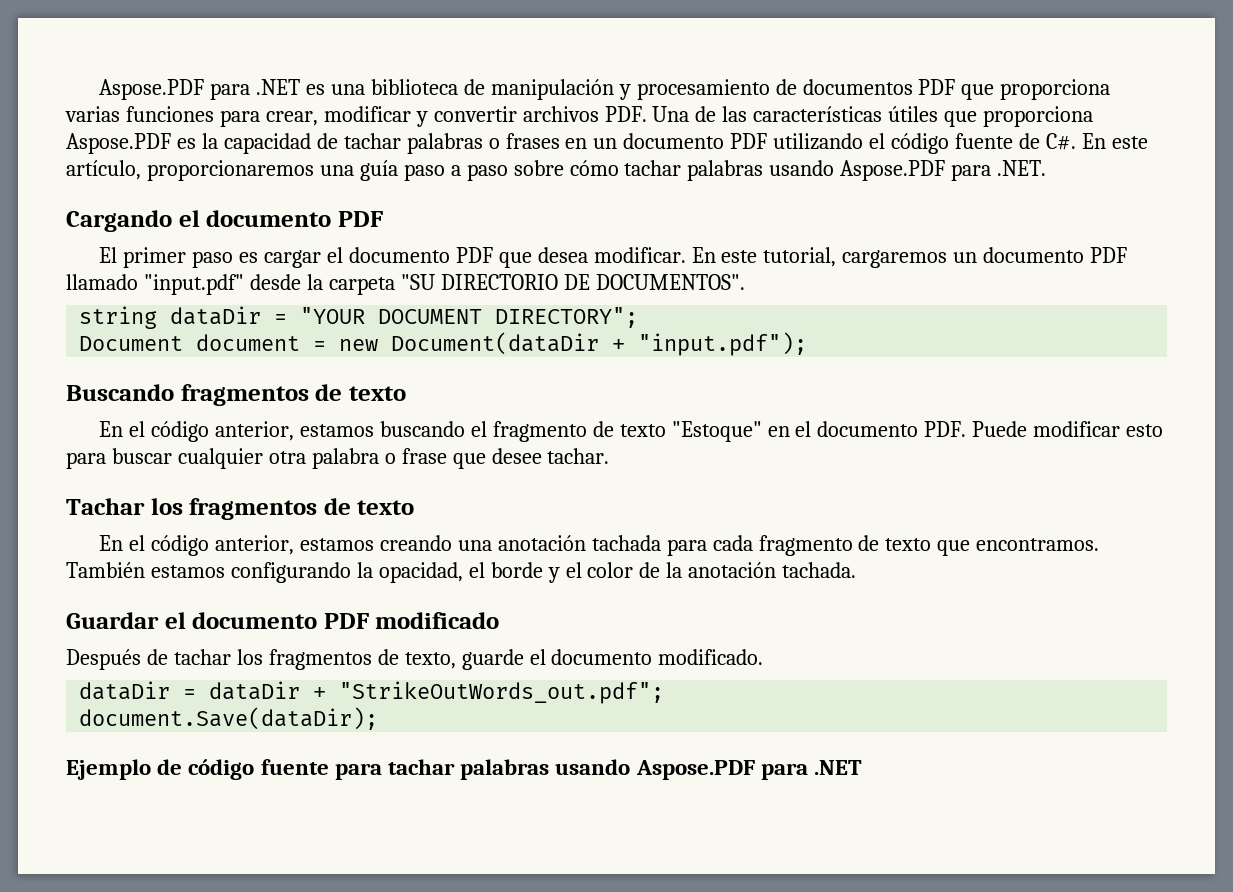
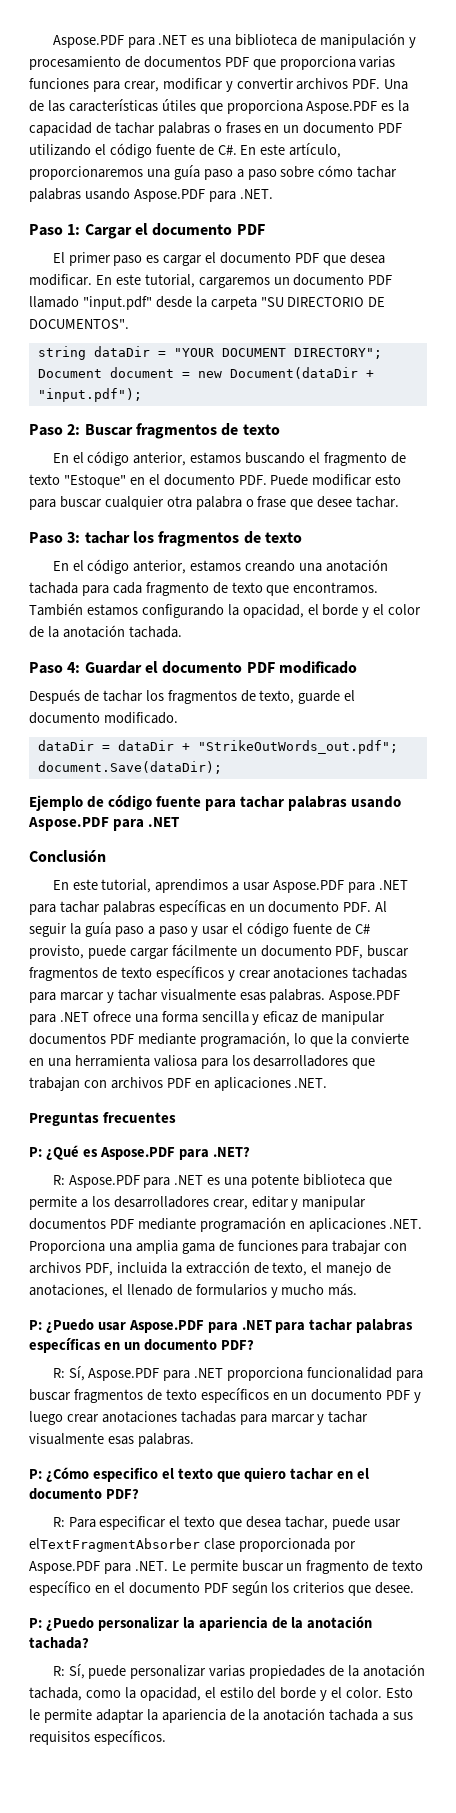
[66,210,172,232] Cargando -> [29,224,132,239] Paso 1: Cargar
[66,384,174,401] Buscando -> [29,424,133,436] Paso 2: Buscar
[66,498,145,515] Tachar -> [29,531,130,544] Paso 3: tachar
(857, 570) none -> [29,662,81,674] Paso 4:
(863, 767) none -> [29,850,106,862] [52,879,408,893] [29,900,388,915] [29,922,370,937] [29,944,410,959] [29,966,408,981] [29,989,401,1003] [29,1011,386,1025] [29,1032,410,1047] [29,1055,376,1069] [29,1077,328,1091] [29,1112,177,1126] [29,1145,250,1160] [52,1174,392,1188] [29,1196,367,1210] [29,1217,423,1232] [29,1240,408,1254] [29,1261,392,1276] [29,1283,358,1298] [29,1319,414,1333] [29,1338,254,1353] [52,1366,424,1381] [29,1388,422,1403] [29,1411,369,1425] [29,1433,194,1447] [29,1467,370,1482] [29,1488,139,1500] [52,1516,401,1530] [29,1538,356,1552] [29,1560,424,1574] [29,1581,415,1596] [29,1616,373,1631] [29,1637,89,1649] [52,1664,425,1679] [29,1687,414,1701] [29,1708,414,1723] [29,1730,166,1745] // Conclusión // En este tutorial, aprendimos a usar Aspose.PDF para .NET para tachar palabras específicas en un documento PDF. Al seguir la guía paso a paso y usar el código fuente de C# provisto, puede cargar fácilmente un documento PDF, buscar fragmentos de texto específicos y crear anotaciones tachadas para marcar y tachar visualmente esas palabras. Aspose.PDF para .NET ofrece una forma sencilla y eficaz de manipular documentos PDF mediante programación, lo que la convierte en una herramienta valiosa para los desarrolladores que trabajan con archivos PDF en aplicaciones .NET. // Preguntas frecuentes // P: ¿Qué es Aspose.PDF para .NET? // R: Aspose.PDF para .NET es una potente biblioteca que permite a los desarrolladores crear, editar y manipular documentos PDF mediante programación en aplicaciones .NET. Proporciona una amplia gama de funciones para trabajar con archivos PDF, incluida la extracción de texto, el manejo de anotaciones, el llenado de formularios y mucho más. // P: ¿Puedo usar Aspose.PDF para .NET para tachar palabras específicas en un documento PDF? // R: Sí, Aspose.PDF para .NET proporciona funcionalidad para buscar fragmentos de texto específicos en un documento PDF y luego crear anotaciones tachadas para marcar y tachar visualmente esas palabras. // P: ¿Cómo especifico el texto que quiero tachar en el documento PDF? // R: Para especificar el texto que desea tachar, puede usar elTextFragmentAbsorber clase proporcionada por Aspose.PDF para .NET. Le permite buscar un fragmento de texto específico en el documento PDF según los criterios que desee. // P: ¿Puedo personalizar la apariencia de la anotación tachada? // R: Sí, puede personalizar varias propiedades de la anotación tachada, como la opacidad, el estilo del borde y el color. Esto le permite adaptar la apariencia de la anotación tachada a sus requisitos específicos.

